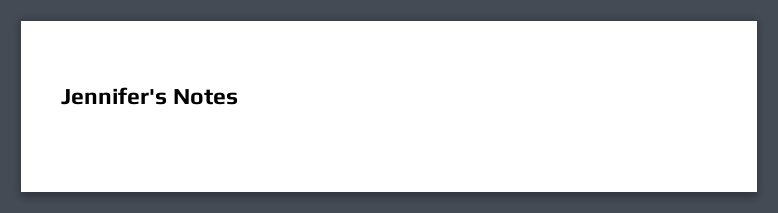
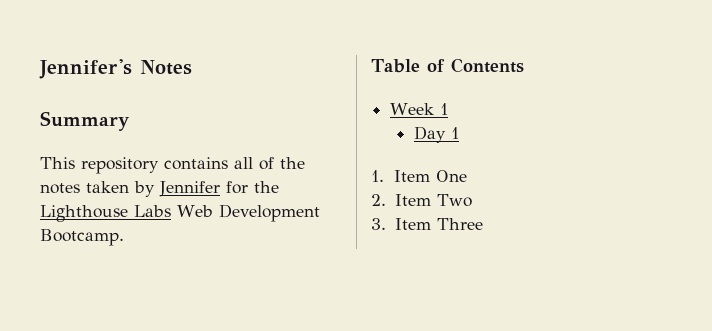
(239, 97) none -> [40,111,130,131] [40,157,305,174] [40,181,279,197] [40,204,320,222] [40,229,124,246] [371,58,524,73] [390,103,449,115] [413,126,459,143] [371,170,468,182] [371,194,472,207] [371,218,483,230] // Summary // This repository contains all of the notes taken by Jennifer for the Lighthouse Labs Web Development Bootcamp. // Table of Contents // Week 1 // Day 1 // 1. Item One // 2. Item Two // 3. Item Three

